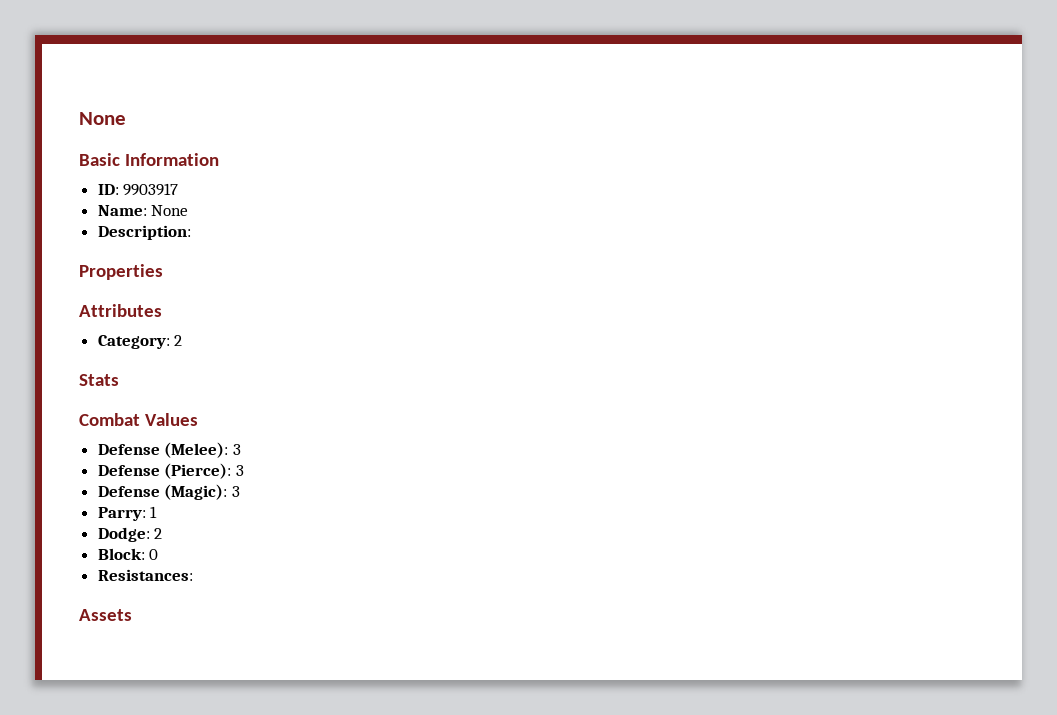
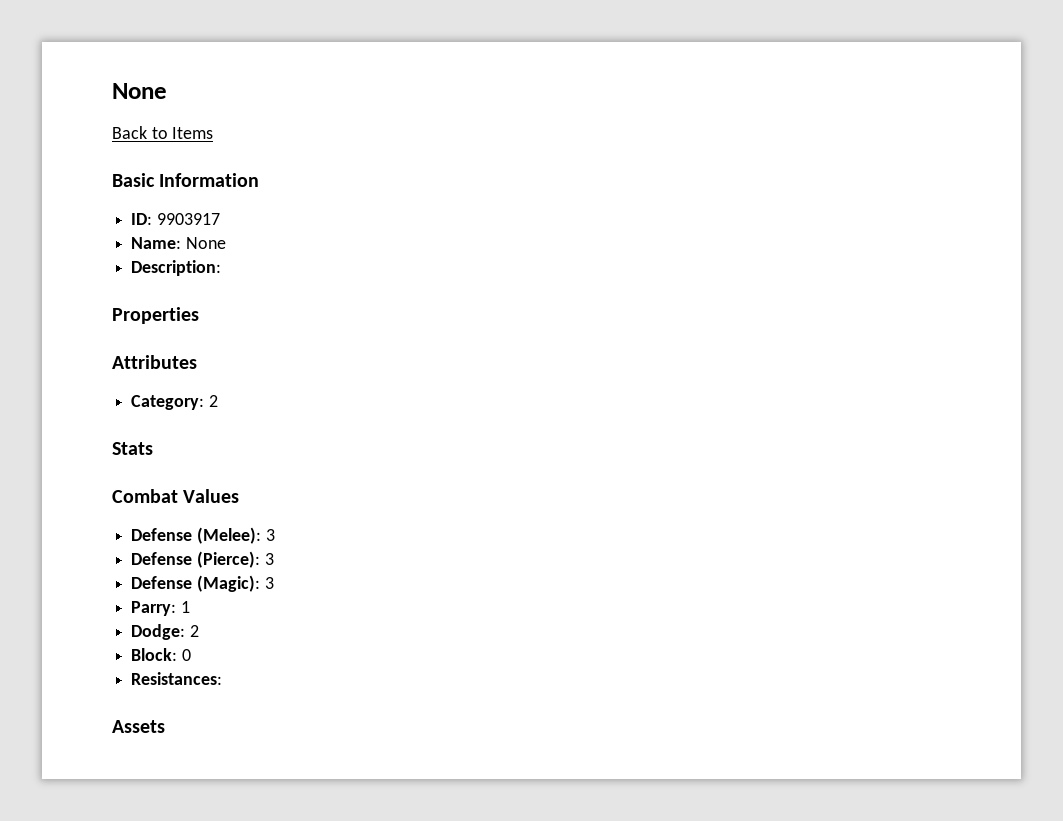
[79,112,126,125] None -> [112,83,167,99] [112,126,214,139] None // Back to Items

